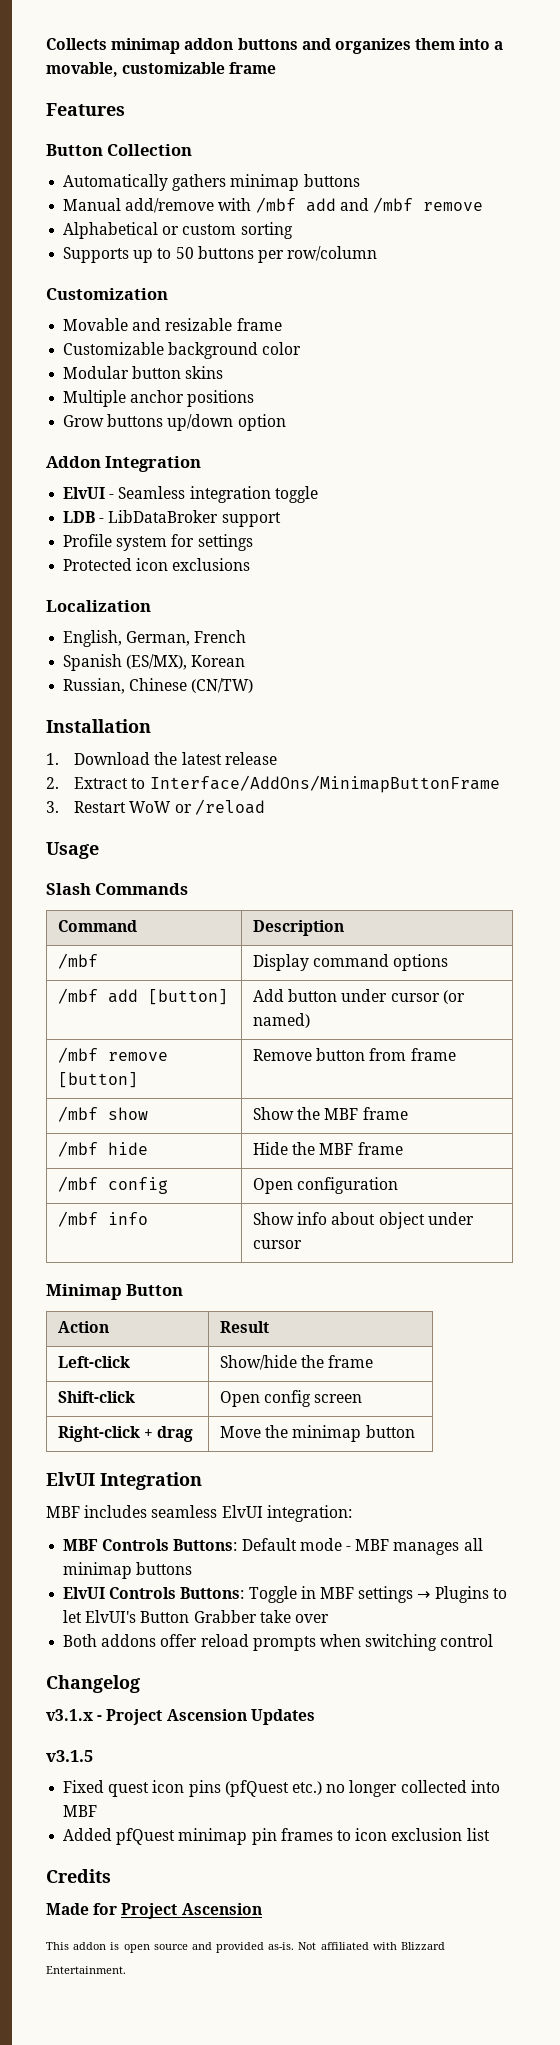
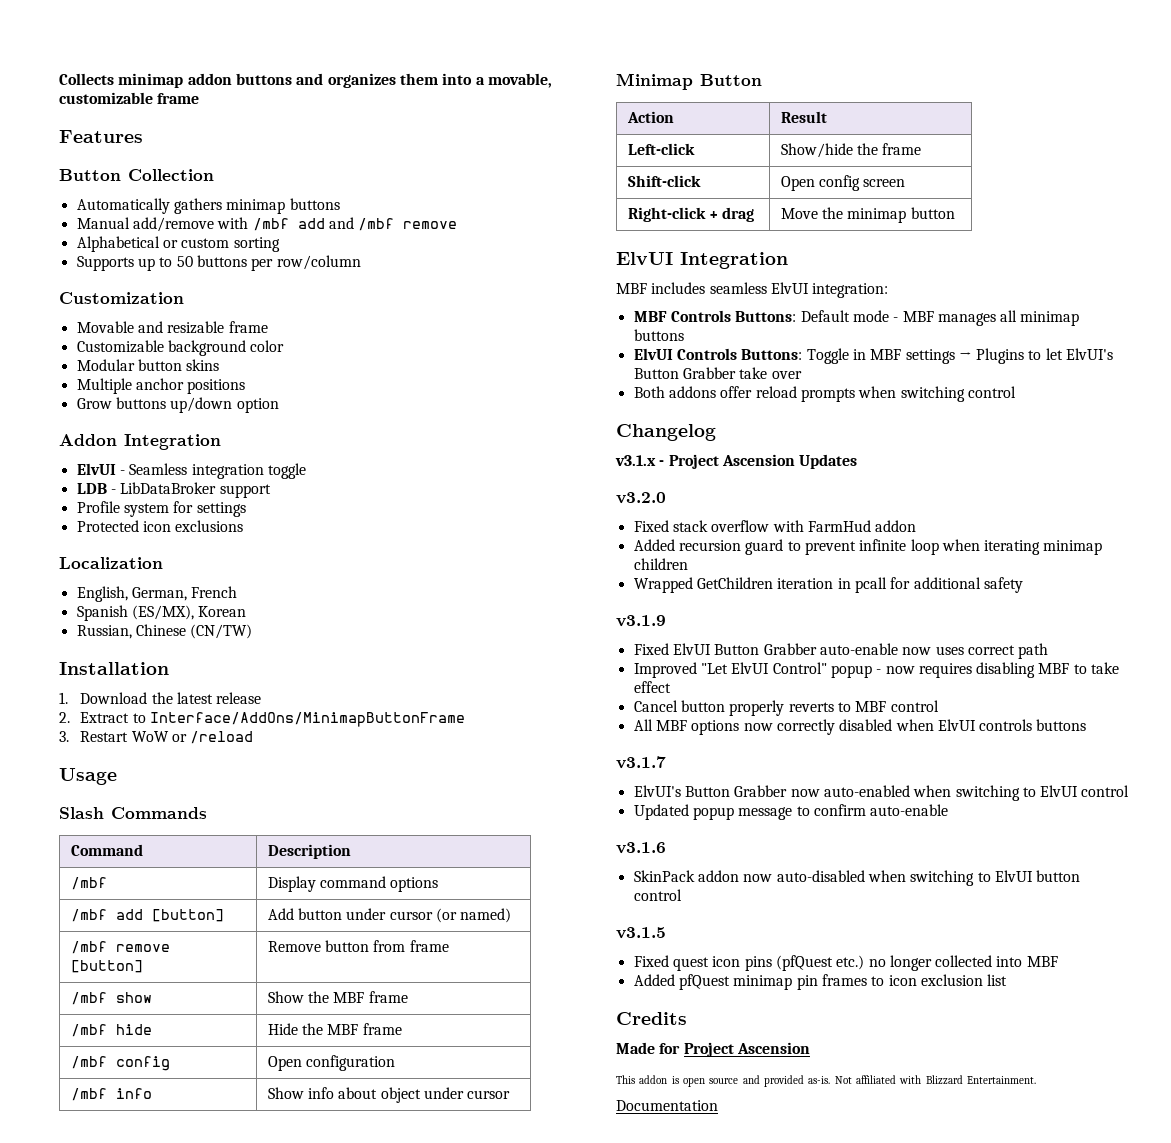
(315, 1717) none -> [616,492,666,504] [633,520,917,532] [633,539,1103,555] [633,558,688,570] [633,577,1023,593] [616,615,666,627] [633,643,1049,659] [633,662,1120,678] [633,681,671,693] [633,700,939,716] [633,719,1087,735] [616,756,666,769] [633,785,1130,801] [633,804,949,820] [616,842,666,854] [633,870,1081,886] [633,889,682,901] // v3.2.0 // Fixed stack overflow with FarmHud addon // Added recursion guard to prevent infinite loop when iterating minimap children // Wrapped GetChildren iteration in pcall for additional safety // v3.1.9 // Fixed ElvUI Button Grabber auto-enable now uses correct path // Improved "Let ElvUI Control" popup - now requires disabling MBF to take effect // Cancel button properly reverts to MBF control // All MBF options now correctly disabled when ElvUI controls buttons // v3.1.7 // ElvUI's Button Grabber now auto-enabled when switching to ElvUI control // Updated popup message to confirm auto-enable // v3.1.6 // SkinPack addon now auto-disabled when switching to ElvUI button control
(126, 1970) none -> [616,1100,718,1111] // Documentation

